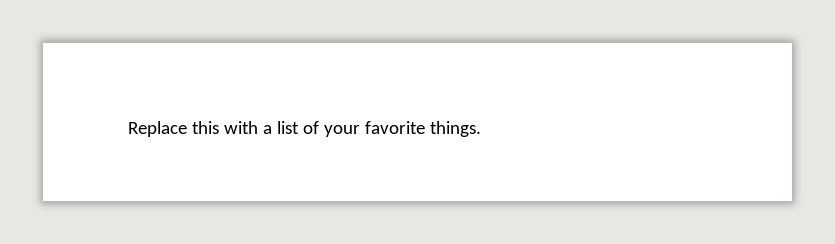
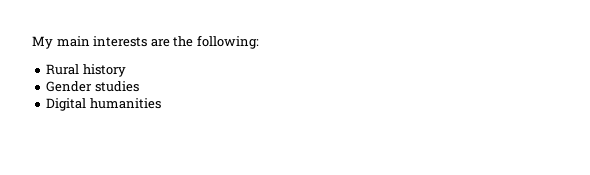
[128,121,481,137] Replace this with a list of your favorite things. -> [32,35,259,49] [46,64,126,77] [46,81,139,92] [46,98,161,111] My main interests are the following: // Rural history // Gender studies // Digital humanities

